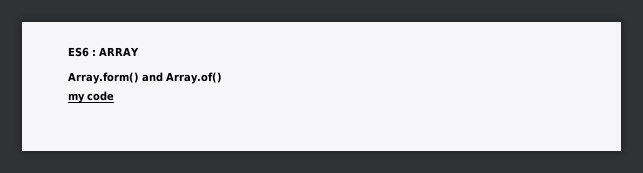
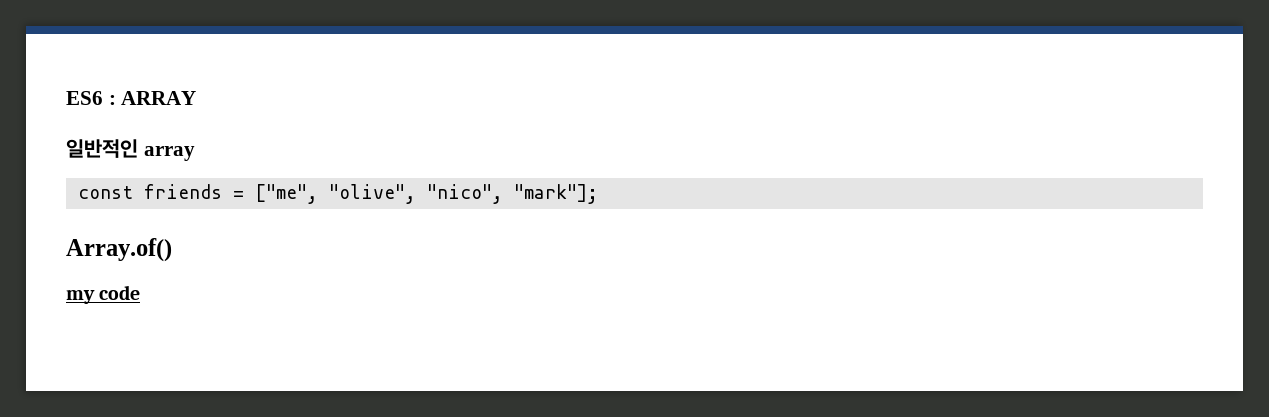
[68,72,163,84] Array.form() and -> [66,139,195,161] [78,184,598,204] 일반적인 array // const friends = ["me", "olive", "nico", "mark"]; //

